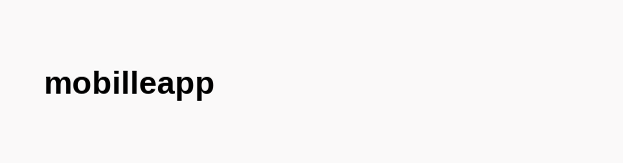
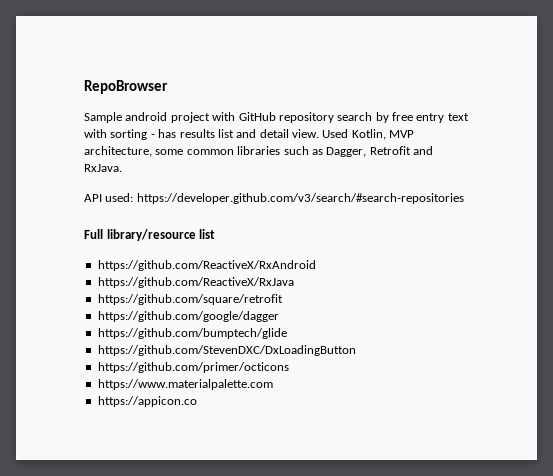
[43,70,216,101] mobilleapp -> [84,80,168,94] [84,112,469,123] [84,129,415,140] [84,146,433,157] [84,164,122,172] [84,193,464,204] [84,229,216,241] [97,260,316,271] [97,277,294,288] [97,294,283,305] [97,311,279,322] [97,328,287,339] [97,345,356,356] [97,362,289,373] [97,379,273,390] [97,396,197,407] RepoBrowser // Sample android project with GitHub repository search by free entry text with sorting - has results list and detail view. Used Kotlin, MVP architecture, some common libraries such as Dagger, Retrofit and RxJava. // API used: https://developer.github.com/v3/search/#search-repositories // Full library/resource list // https://github.com/ReactiveX/RxAndroid // https://github.com/ReactiveX/RxJava // https://github.com/square/retrofit // https://github.com/google/dagger // https://github.com/bumptech/glide // https://github.com/StevenDXC/DxLoadingButton // https://github.com/primer/octicons // https://www.materialpalette.com // https://appicon.co

